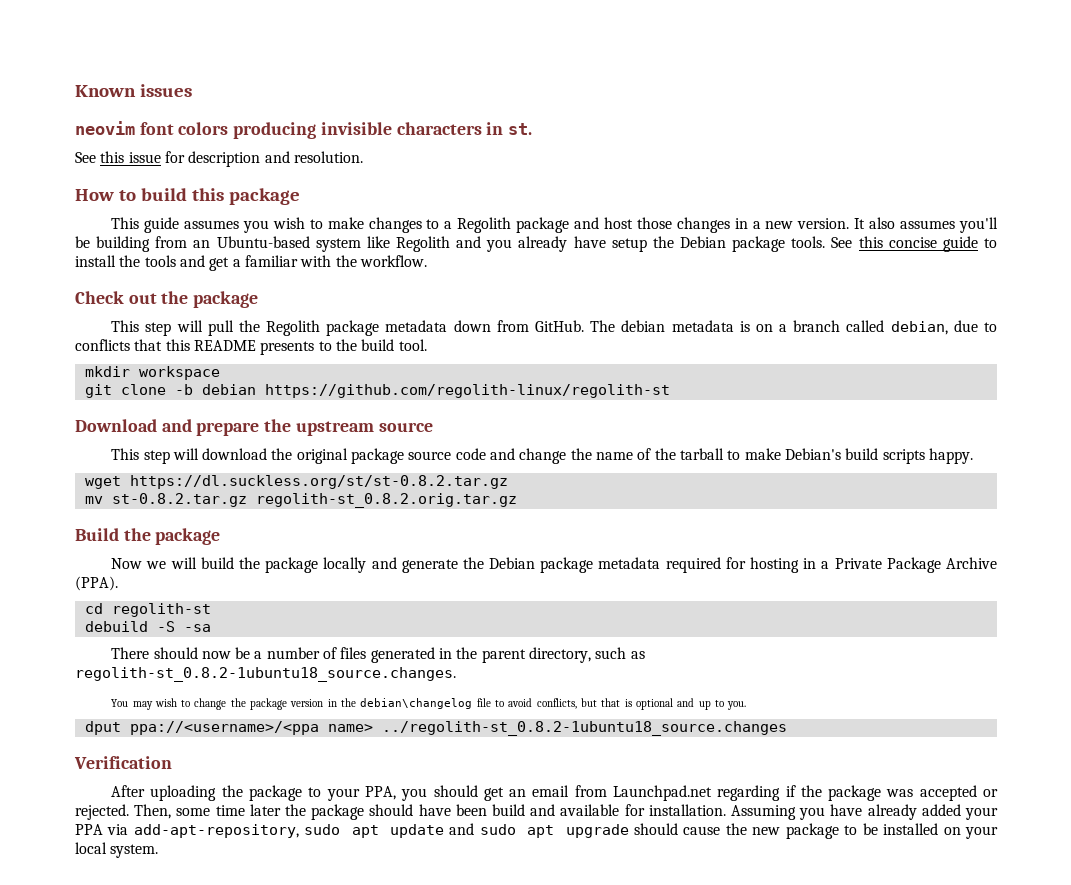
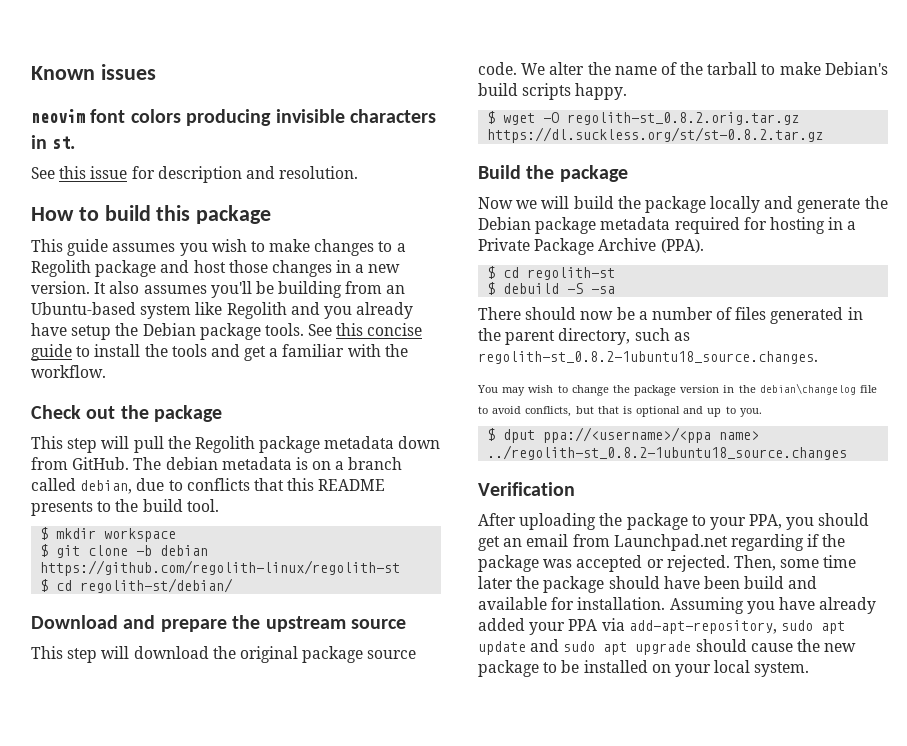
(427, 345) none -> [40,527,49,540] $
(220, 373) none -> [40,544,49,557] $
(670, 391) none -> [40,578,234,593] // $ cd regolith-st/debian/
[455,448,567,464] code and change -> [478,62,585,75] code. We alter
[84,475,508,489] [84,493,517,508] wget https://dl.suckless.org/st/st-0.8.2.tar.gz // mv st-0.8.2.tar.gz regolith-st_0.8.2.orig.tar.gz -> [487,111,800,125] [487,127,824,143] $ wget -O regolith-st_0.8.2.orig.tar.gz https://dl.suckless.org/st/st-0.8.2.tar.gz
(118, 583) none -> [487,266,496,279] $
(211, 610) none -> [487,282,496,295] $
(747, 705) none -> [487,428,496,441] $

